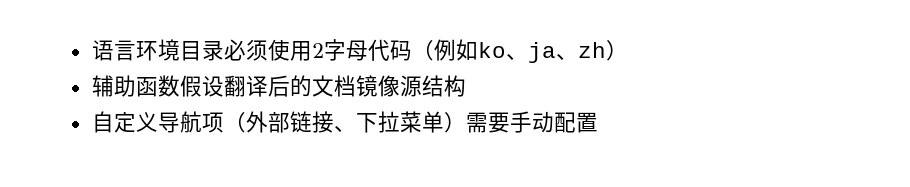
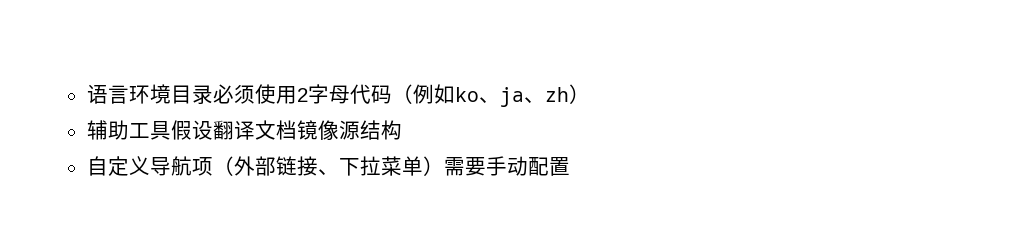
[135,75,180,97] 函数 -> [128,121,171,140] 工具
[267,75,312,97] 后的 -> (255, 130) none

